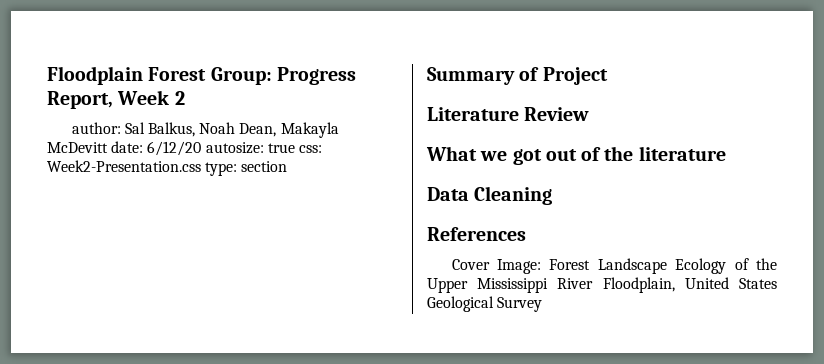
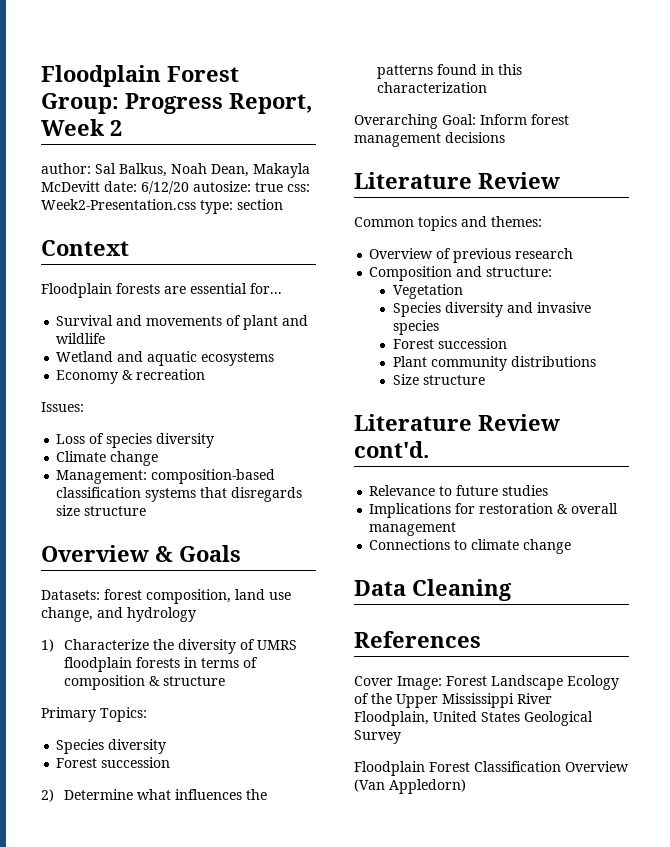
[427,67,608,85] [427,107,590,121] [426,146,726,165] Summary of Project // Literature Review // What we got out of the literature -> [41,240,129,256] [41,283,282,298] [56,315,309,330] [56,333,106,344] [56,351,275,366] [56,369,206,384] [41,402,84,412] [56,433,215,448] [56,451,159,466] [56,469,276,484] [56,487,303,502] [56,505,147,516] [41,545,241,562] [41,589,291,604] [41,607,196,622] [41,639,298,654] [64,657,259,672] [64,675,226,690] [41,707,147,722] [56,739,167,754] [56,757,171,768] [41,789,268,802] [377,64,523,79] [377,82,488,93] [354,114,569,129] [354,132,505,147] [354,172,560,189] [354,216,542,231] [369,248,574,263] [369,266,553,281] [392,284,463,299] [392,302,591,317] [392,320,439,335] [392,338,507,349] [392,356,596,371] [392,374,485,385] [354,414,560,431] [354,441,429,458] [369,485,549,496] [369,503,619,518] [369,522,457,536] [369,539,572,554] Context // Floodplain forests are essential for... // Survival and movements of plant and wildlife // Wetland and aquatic ecosystems // Economy & recreation // Issues: // Loss of species diversity // Climate change // Management: composition-based classification systems that disregards size structure // Overview & Goals // Datasets: forest composition, land use change, and hydrology // 1) Characterize the diversity of UMRS floodplain forests in terms of composition & structure // Primary Topics: // Species diversity // Forest succession // 2) Determine what influences the patterns found in this characterization // Overarching Goal: Inform forest management decisions // Literature Review // Common topics and themes: // Overview of previous research // Composition and structure: // Vegetation // Species diversity and invasive species // Forest succession // Plant community distributions // Size structure // Literature Review cont'd. // Relevance to future studies // Implications for restoration & overall management // Connections to climate change
(543, 304) none -> [354,761,629,776] [354,779,466,794] // Floodplain Forest Classification Overview (Van Appledorn)

